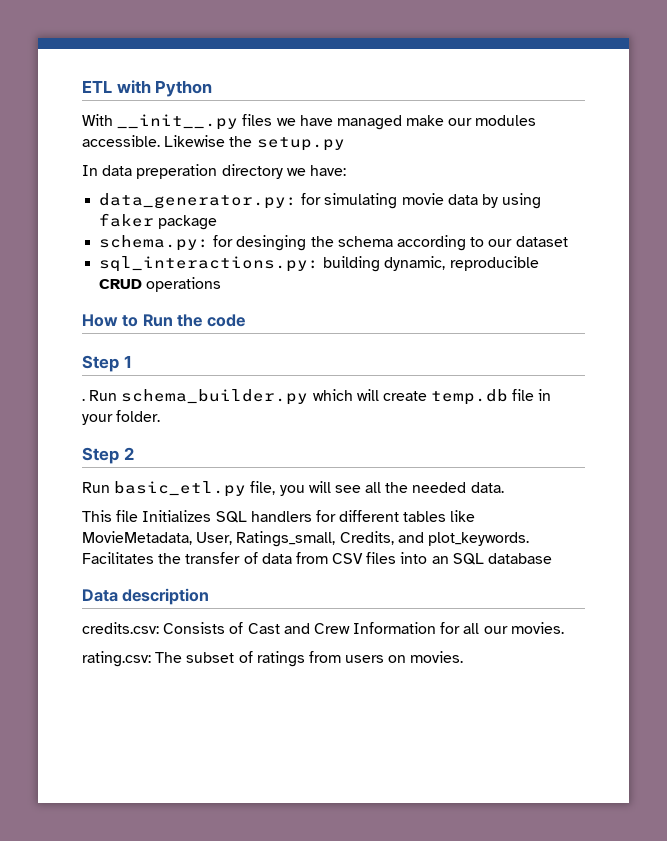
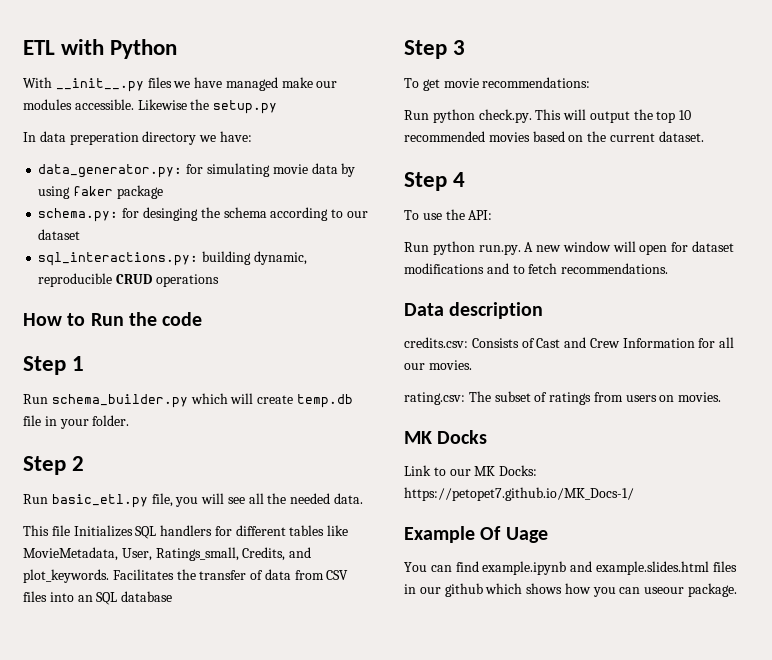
[82,398,85,401] . -> (85, 363) none
(553, 558) none -> [404,40,466,59] [404,77,591,91] [404,109,692,123] [404,131,704,142] [404,172,466,191] [404,209,493,220] [404,241,735,255] [404,263,669,274] // Step 3 // To get movie recommendations: // Run python check.py. This will output the top 10 recommended movies based on the current dataset. // Step 4 // To use the API: // Run python run.py. A new window will open for dataset modifications and to fetch recommendations.
(464, 657) none -> [404,430,488,444] [404,465,538,476] [404,487,634,501] [404,526,548,543] [404,561,737,575] [404,583,738,597] // MK Docks // Link to our MK Docks: https://petopet7.github.io/MK_Docs-1/ // Example Of Uage // You can find example.ipynb and example.slides.html files in our github which shows how you can useour package.

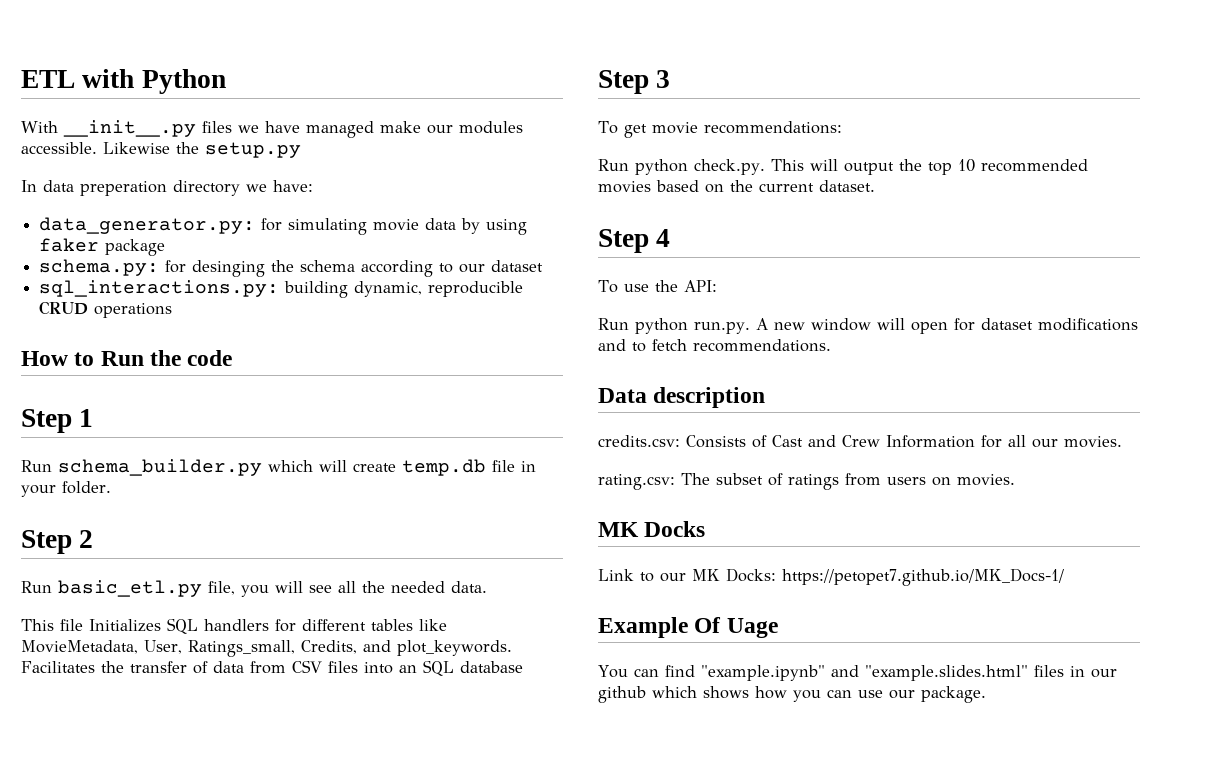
[482,561,709,575] example.ipynb and example.slides.html -> [700,665,1028,681] "example.ipynb" and "example.slides.html"
[644,587,685,594] useour -> [858,690,915,699] use our

